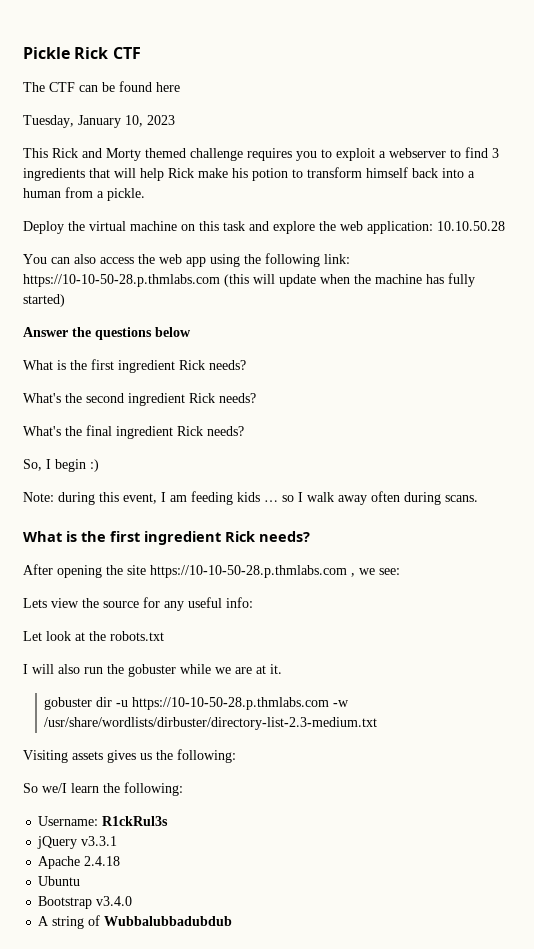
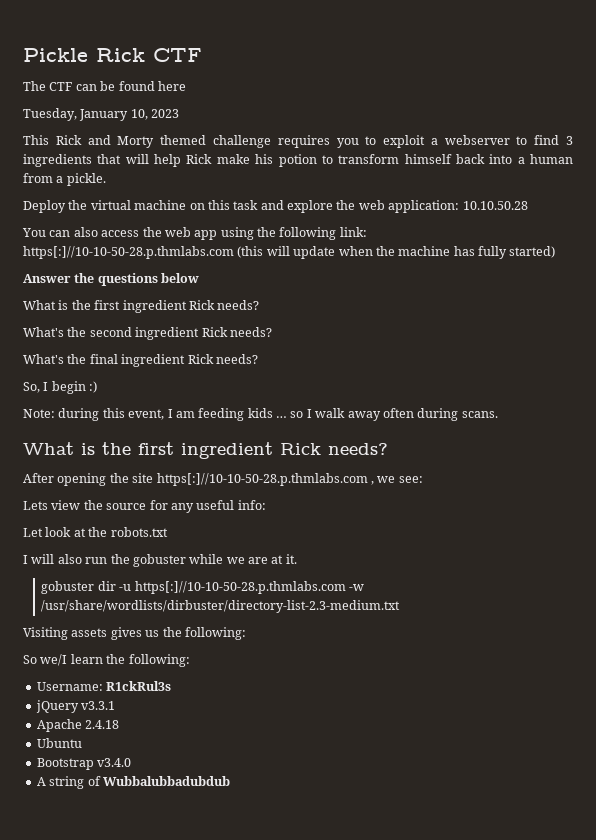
[23,274,220,287] https://10-10-50-28.p.thmlabs.com -> [23,246,234,259] https[:]//10-10-50-28.p.thmlabs.com
[150,565,347,578] https://10-10-50-28.p.thmlabs.com -> [156,473,368,486] https[:]//10-10-50-28.p.thmlabs.com
[132,697,330,710] https://10-10-50-28.p.thmlabs.com -> [134,581,346,594] https[:]//10-10-50-28.p.thmlabs.com

